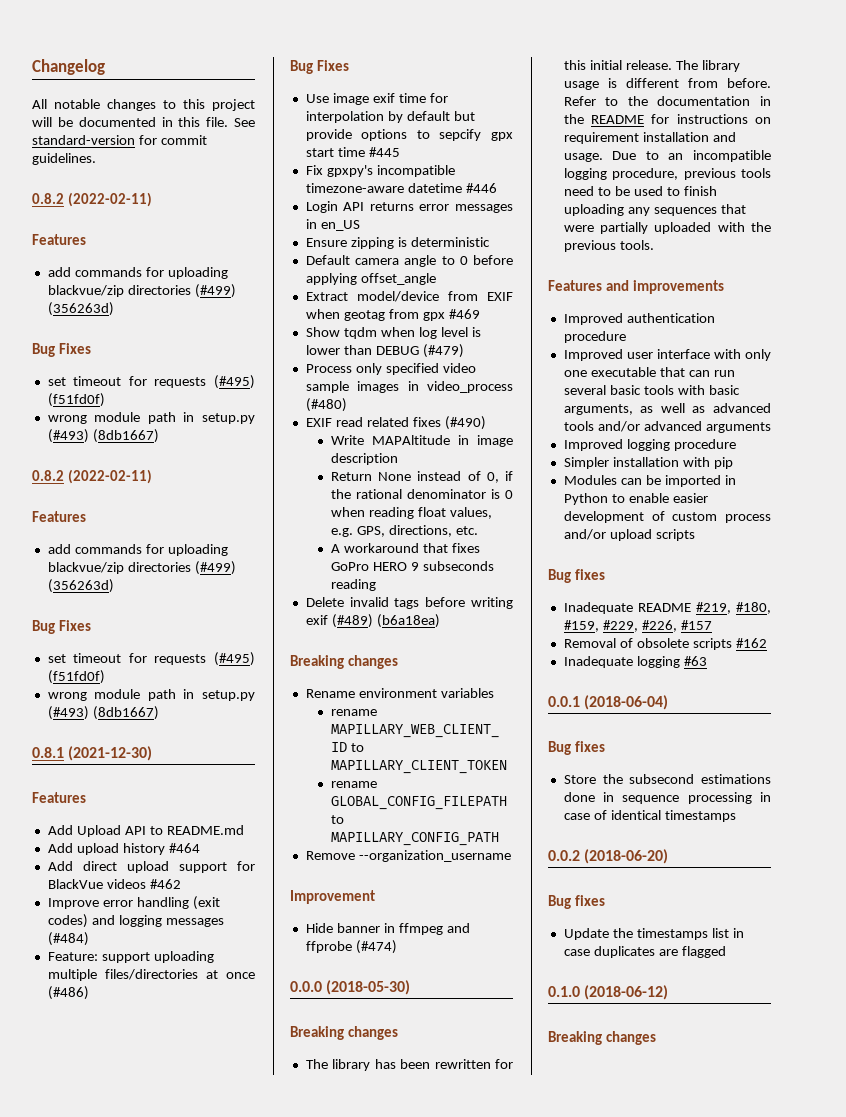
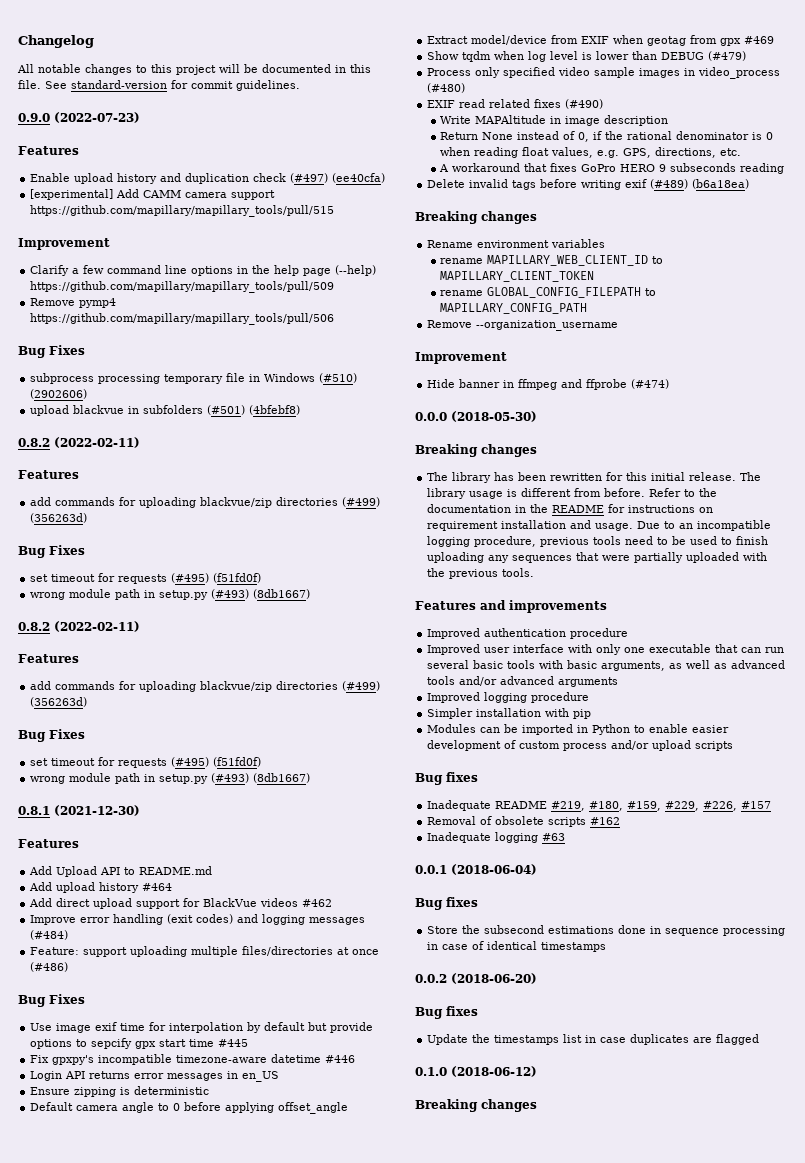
(96, 159) none -> [18,112,140,123] [18,146,79,155] [30,173,386,184] [30,189,276,200] [30,205,335,217] [18,238,110,250] [30,265,377,276] [30,281,335,293] [30,298,117,308] [30,313,335,325] [18,345,85,358] [30,373,358,384] [30,389,88,399] [30,405,301,416] // 0.9.0 (2022-07-23) // Features // Enable upload history and duplication check (#497) (ee40cfa) // [experimental] Add CAMM camera support https://github.com/mapillary/mapillary_tools/pull/515 // Improvement // Clarify a few command line options in the help page (--help) https://github.com/mapillary/mapillary_tools/pull/509 // Remove pymp4 https://github.com/mapillary/mapillary_tools/pull/506 // Bug Fixes // subprocess processing temporary file in Windows (#510) (2902606) // upload blackvue in subfolders (#501) (4bfebf8)

